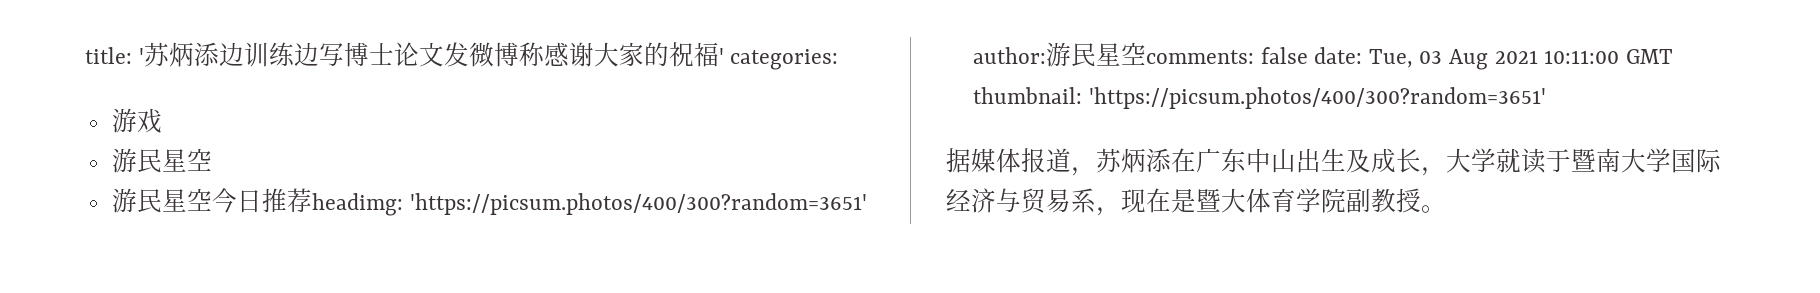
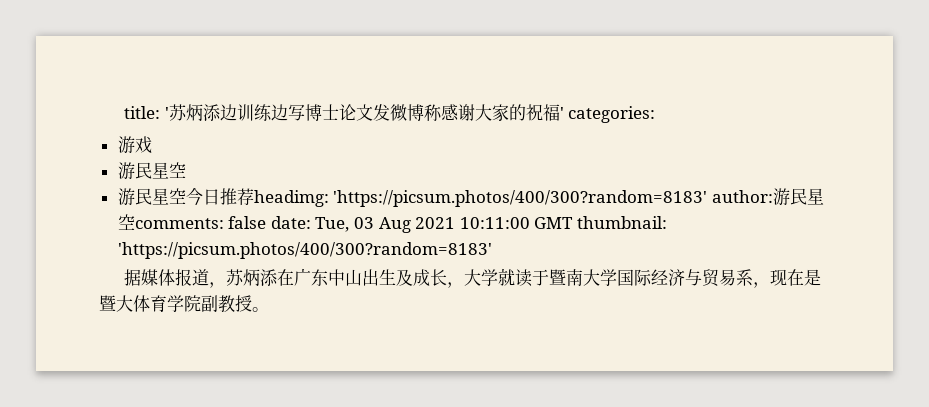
[409,193,867,215] 'https://picsum.photos/400/300?random=3651' -> [333,190,708,207] 'https://picsum.photos/400/300?random=8183'
[1088,87,1546,109] 'https://picsum.photos/400/300?random=3651' -> [117,242,492,259] 'https://picsum.photos/400/300?random=8183'

